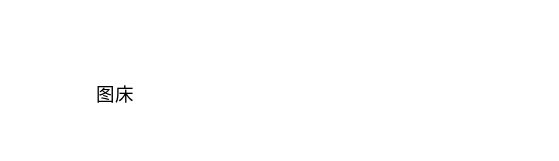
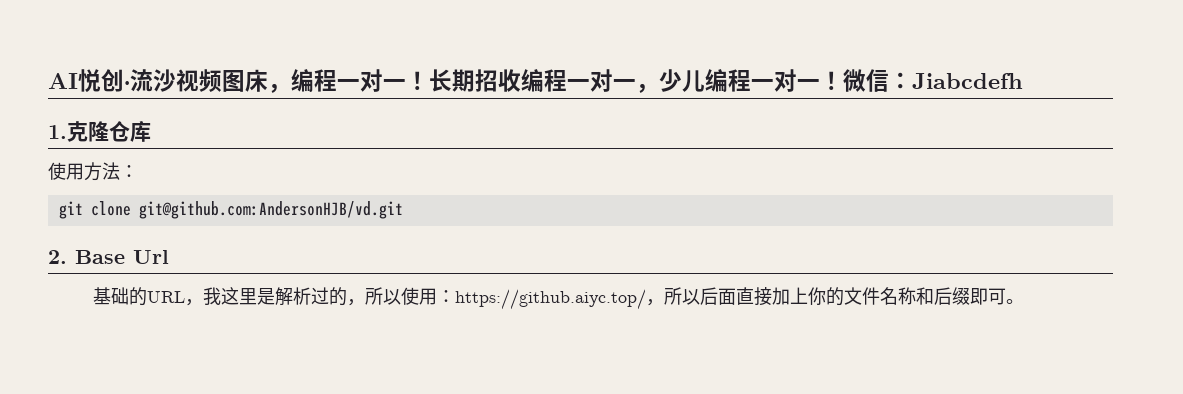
[96,85,134,103] 图床 -> [48,69,1023,93] [48,121,151,142] [48,162,138,181] [58,201,403,219] [48,250,169,264] [92,287,1024,310] AI悦创·流沙视频图床，编程一对一！长期招收编程一对一，少儿编程一对一！微信：Jiabcdefh // 1.克隆仓库 // 使用方法： // git clone git@github.com:AndersonHJB/vd.git // 2. Base Url // 基础的URL，我这里是解析过的，所以使用：https://github.aiyc.top/，所以后面直接加上你的文件名称和后缀即可。

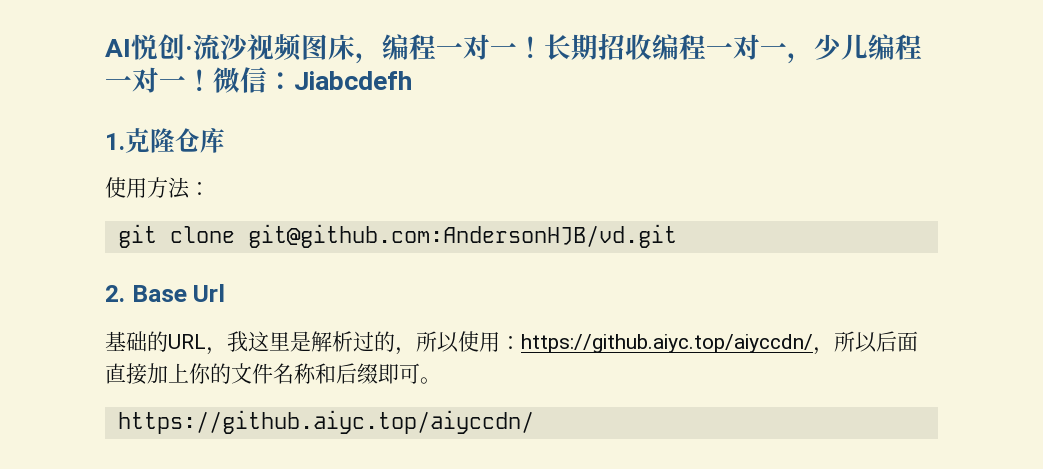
[454,289,646,310] https://github.aiyc.top/ -> [521,334,813,353] https://github.aiyc.top/aiyccdn/
(1024, 301) none -> [117,410,534,434] // https://github.aiyc.top/aiyccdn/

